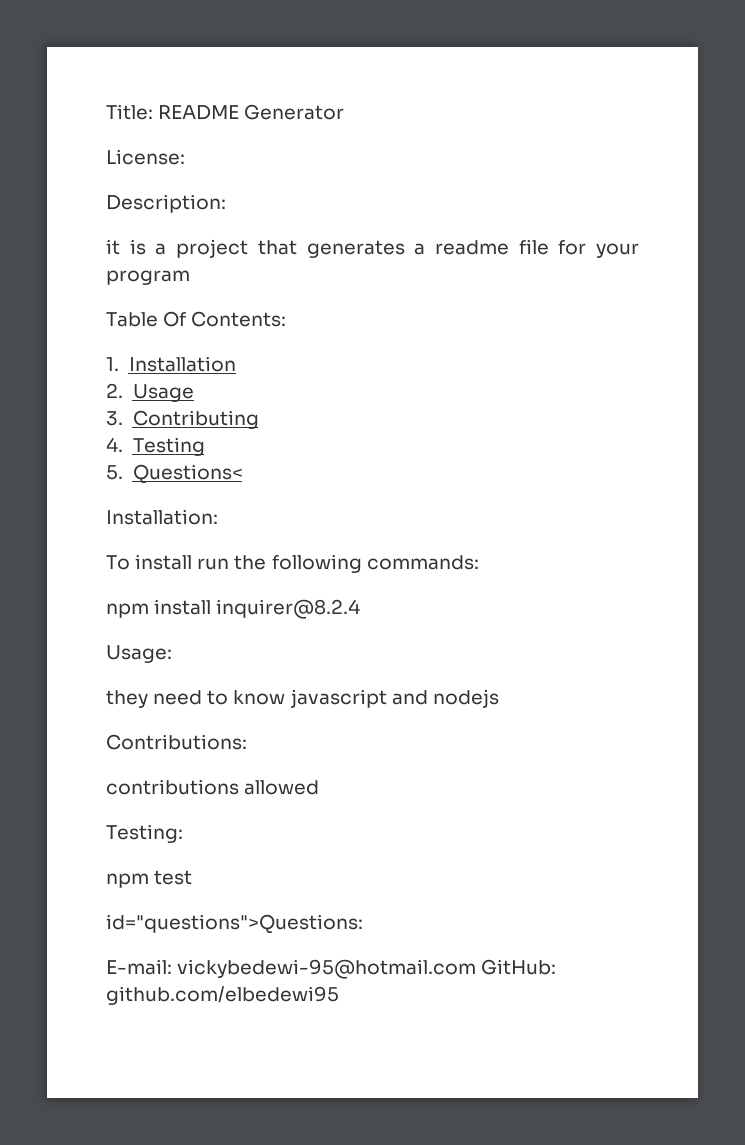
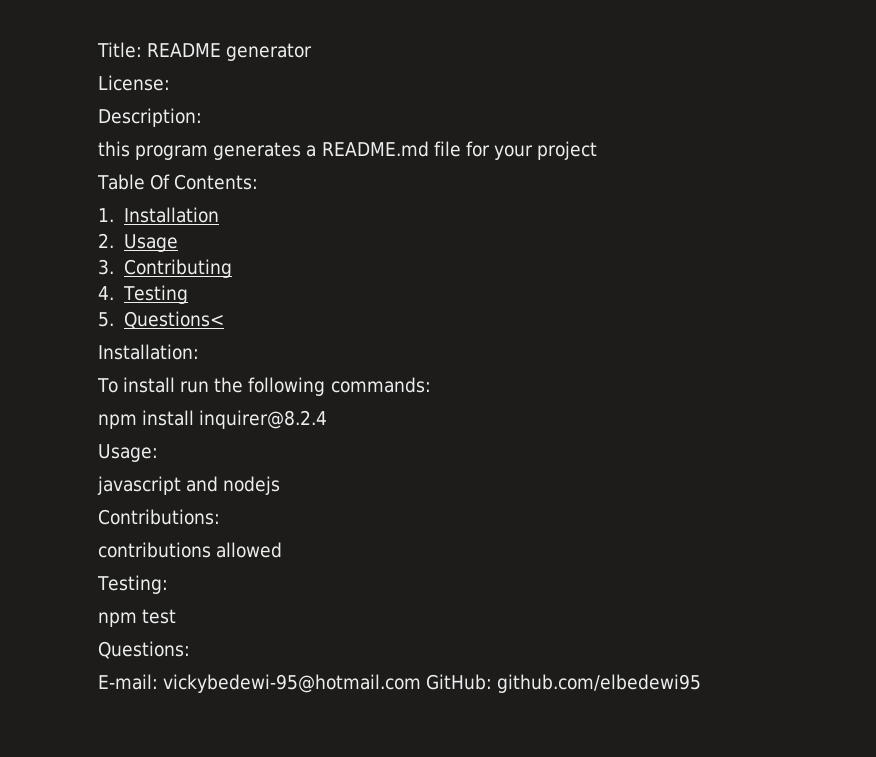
[244,104,345,120] Generator -> [226,43,313,61] generator
[106,239,297,258] it is a project that -> [98,141,209,160] this program
[434,240,509,255] readme -> [321,141,429,157] README.md
[106,270,190,285] program -> [537,141,598,160] project
[106,690,286,708] they need to know -> (158, 453) none
[106,914,363,934] id="questions">Questions: -> [98,641,190,659] Questions:

